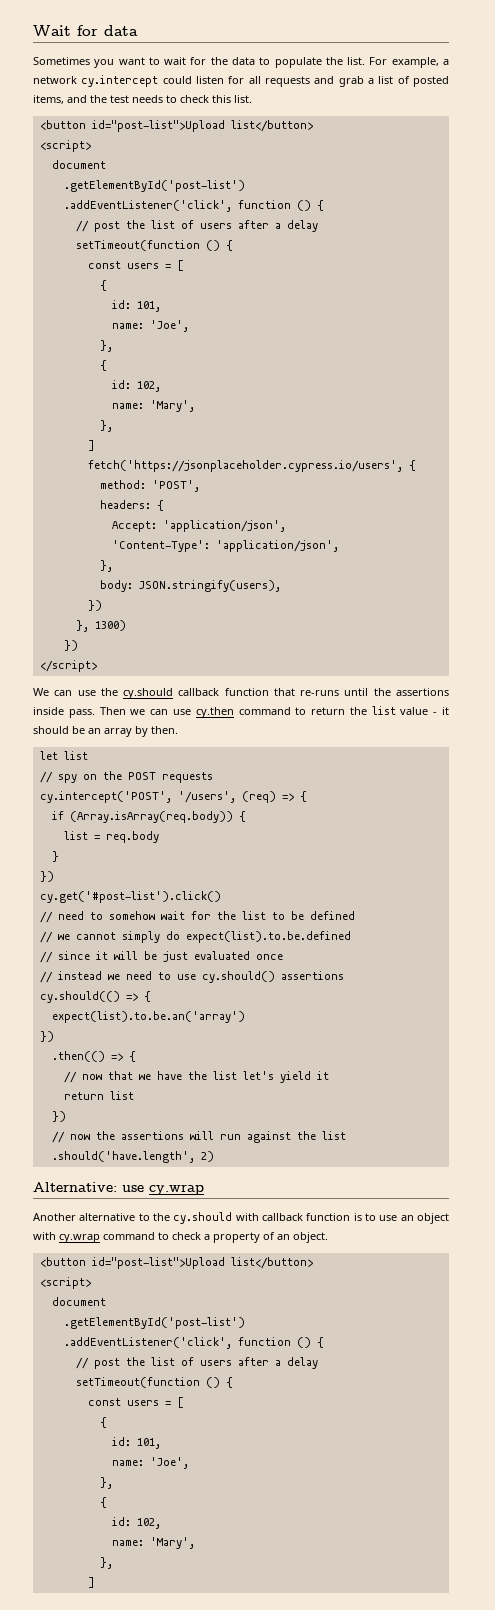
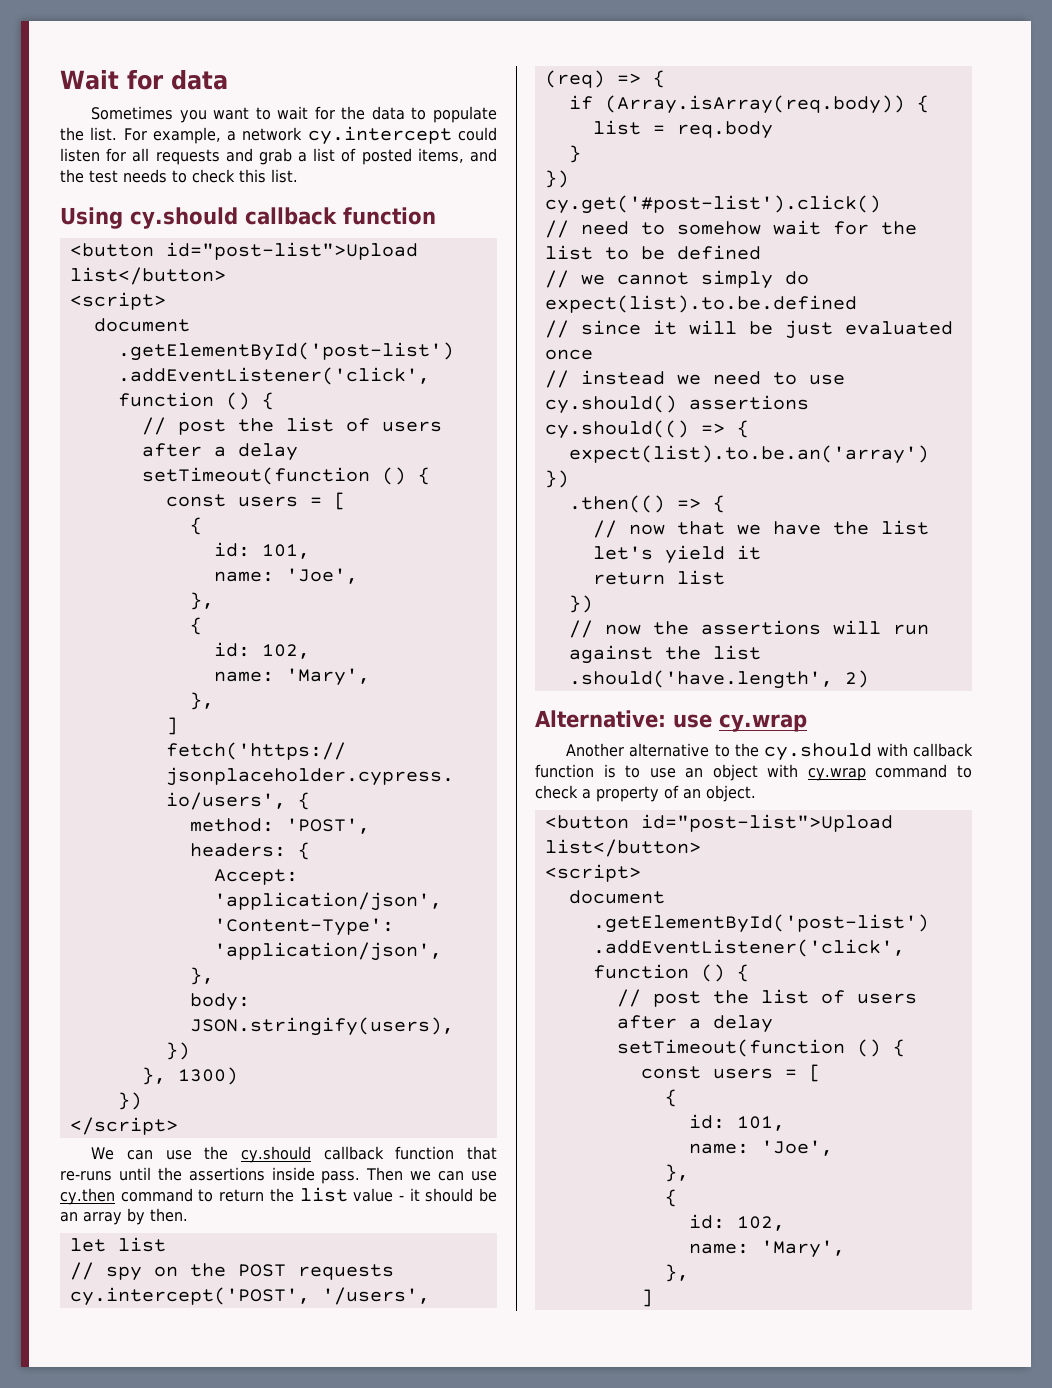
(252, 99) none -> [60,207,436,229] // Using cy.should callback function

